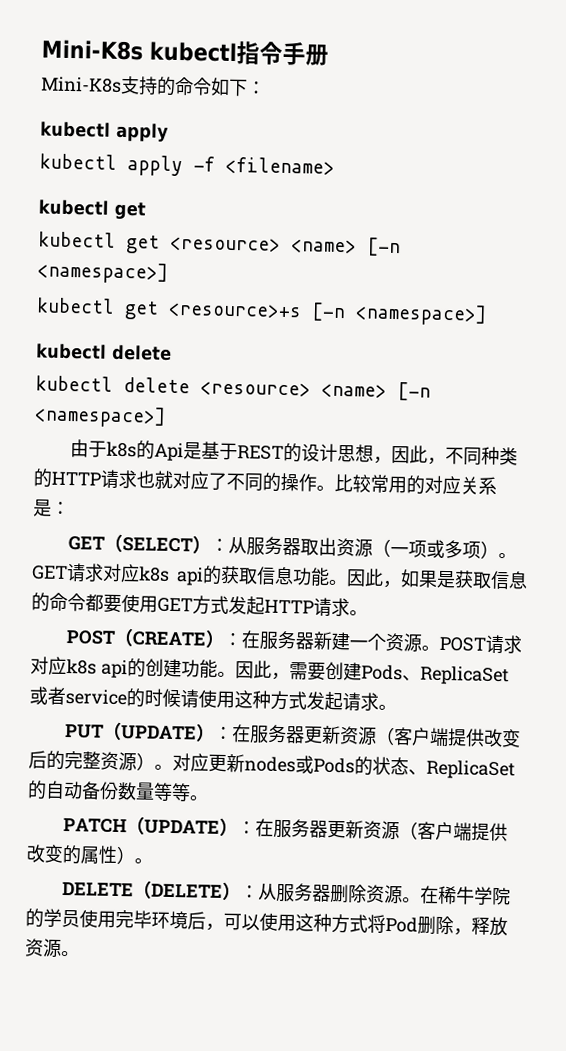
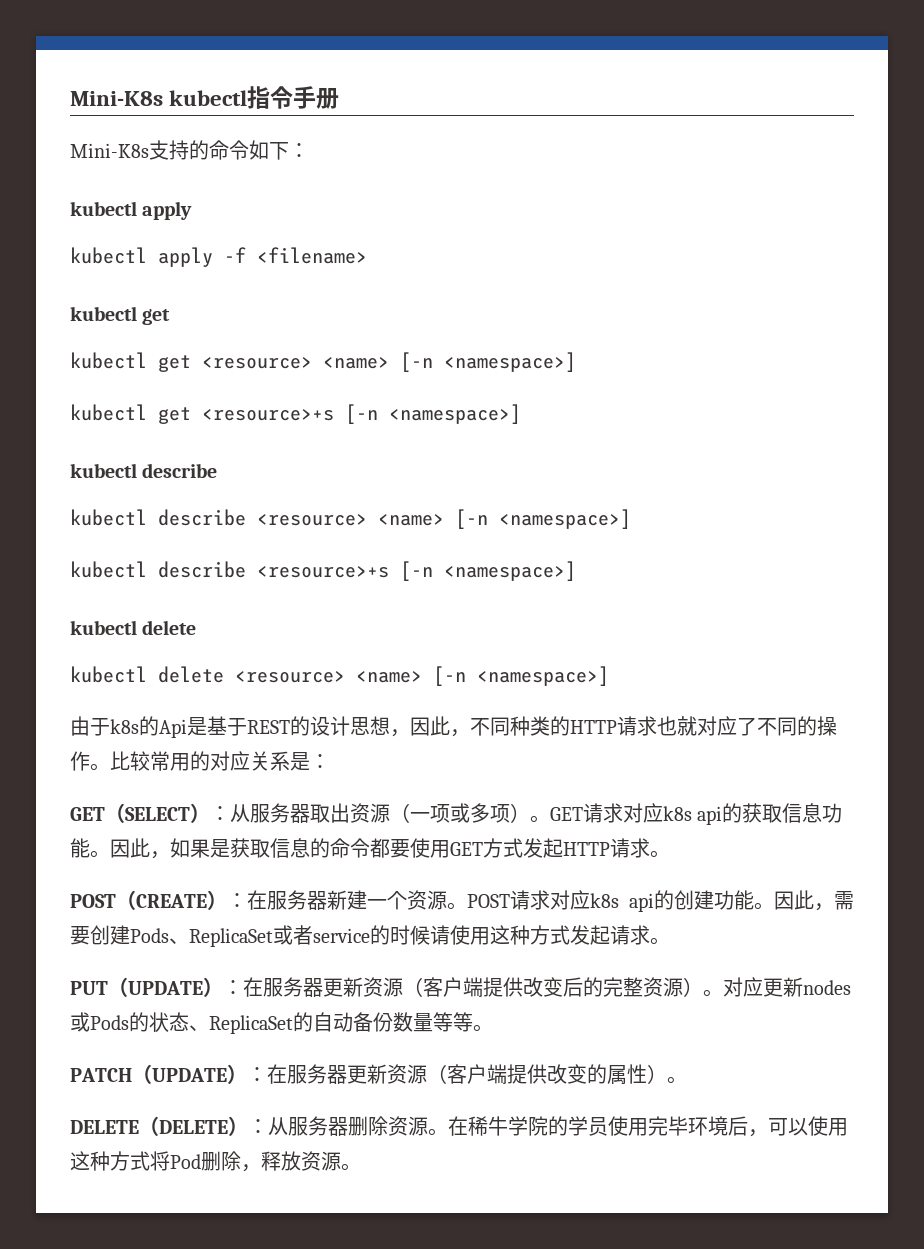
(487, 314) none -> [70,463,218,478] [70,509,631,529] [70,561,576,581] // kubectl describe // kubectl describe <resource> <name> [-n <namespace>] // kubectl describe <resource>+s [-n <namespace>]

